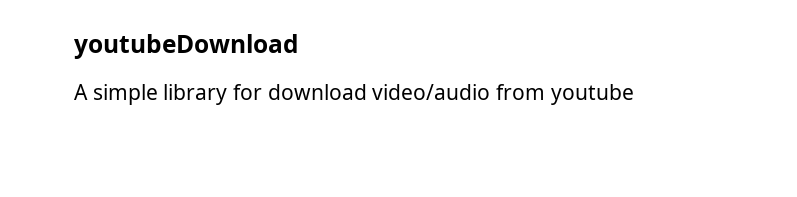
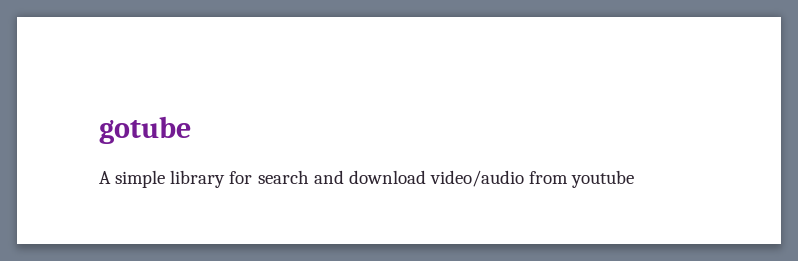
[74,34,299,59] youtubeDownload -> [99,116,191,144] gotube
(263, 92) none -> [257,170,344,184] search and

